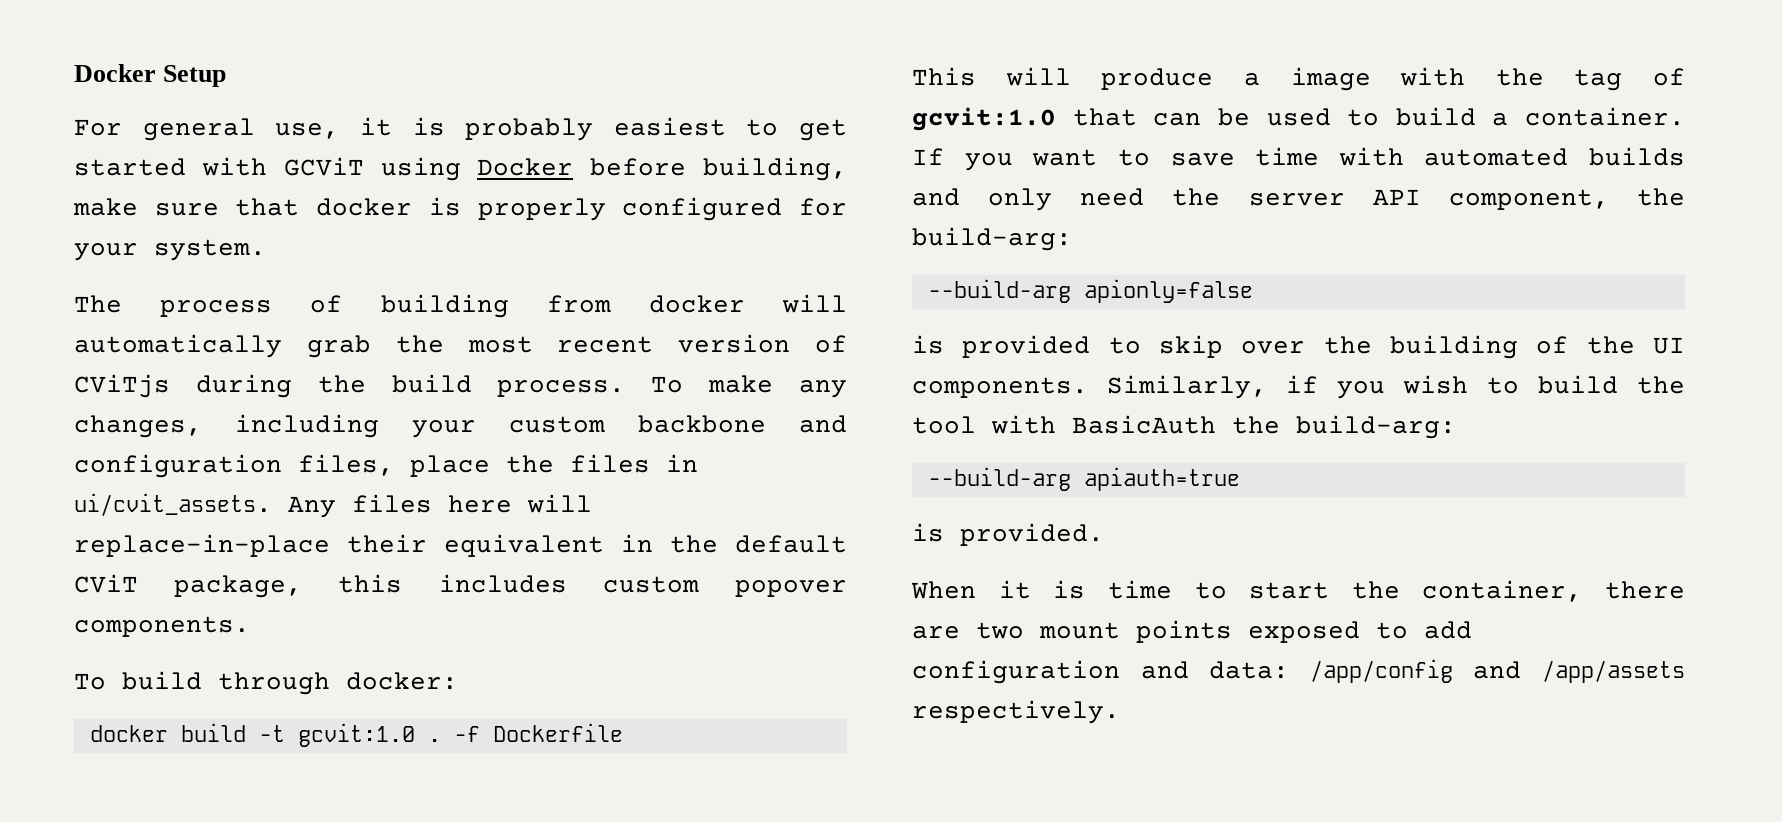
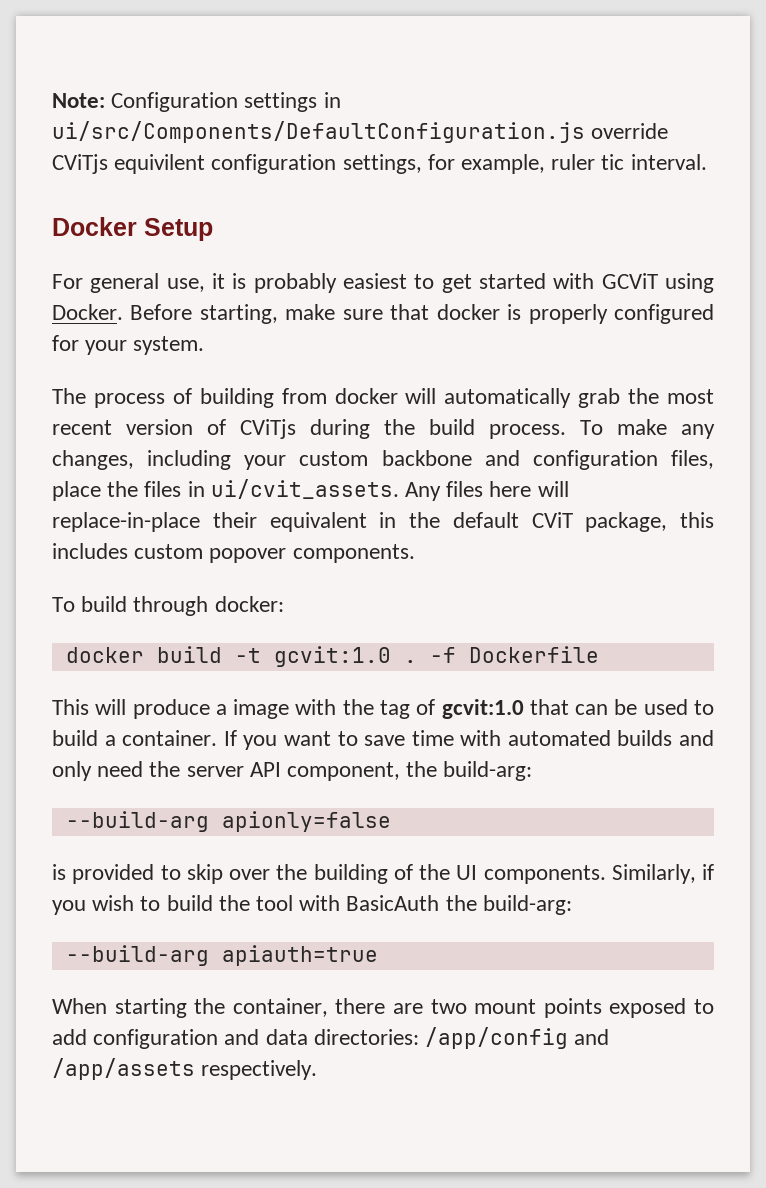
(74, 73) none -> [52,92,341,112] [52,121,669,143] [52,154,707,174] Note: Configuration settings in ui/src/Components/DefaultConfiguration.js override CViTjs equivilent configuration settings, for example, ruler tic interval. //
[477,157,847,181] Docker before building, -> [52,304,278,324] Docker. Before starting,
[912,523,1104,546] // is provided. -> (378, 955) none
[998,580,1330,599] it is time to start -> [114,998,187,1018] starting
[1209,661,1290,679] data: -> [265,1029,419,1045] data directories:

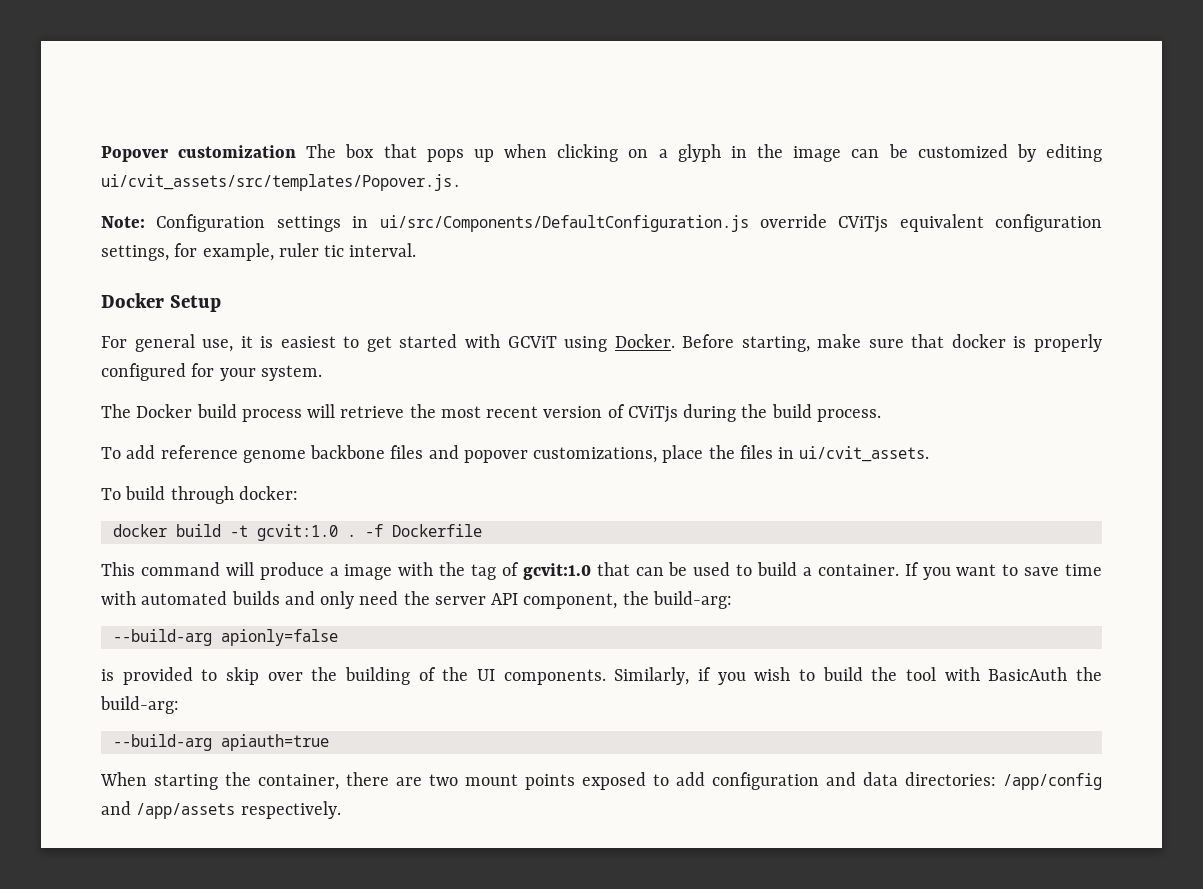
(52, 100) none -> [101,144,1102,162] [101,174,461,191] Popover customization The box that pops up when clicking on a glyph in the image can be customized by editing ui/cvit_assets/src/templates/Popover.js. //
[114,154,206,174] equivilent -> [899,214,984,232] equivalent
[253,273,337,293] probably -> (274, 342) none
[93,388,621,408] process of building from docker will automatically grab -> [136,404,405,422] Docker build process will retrieve
[580,419,715,439] [52,450,714,470] To make any changes, including your custom backbone and configuration files, -> [101,445,658,463] // To add reference genome backbone files and popover customizations,
[405,481,569,501] [52,512,714,532] [52,543,415,563] Any files here will replace-in-place their equivalent in the default CViT package, this includes custom popover components. -> (930, 454) none
(89, 707) none -> [140,562,220,576] command

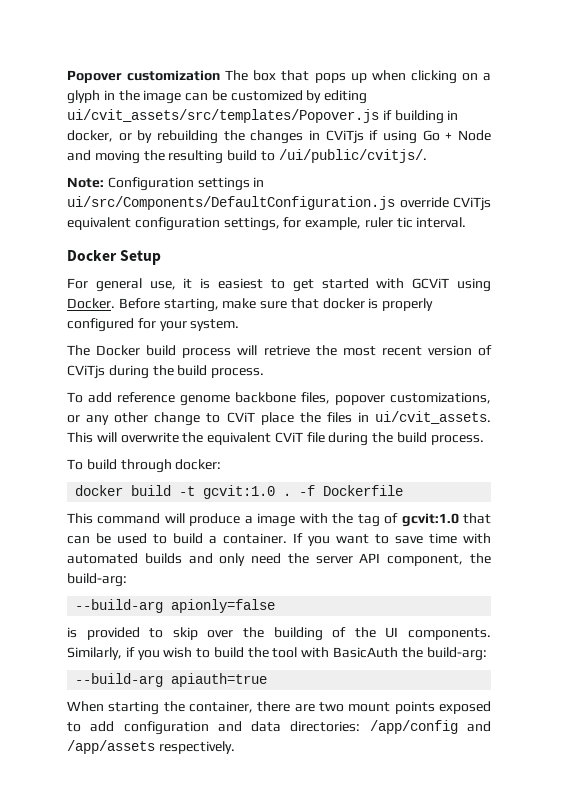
[101,174,461,191] ui/cvit_assets/src/templates/Popover.js. -> [67,109,459,124] [67,130,492,144] [67,149,427,164] ui/cvit_assets/src/templates/Popover.js if building in docker, or by rebuilding the changes in CViTjs if using Go + Node and moving the resulting build to /ui/public/cvitjs/.
[390,445,658,463] files and popover customizations, -> [301,392,491,405] [67,412,255,426] files, popover customizations, or any other change to CViT
(930, 454) none -> [67,432,484,446] This will overwrite the equivalent CViT file during the build process.

